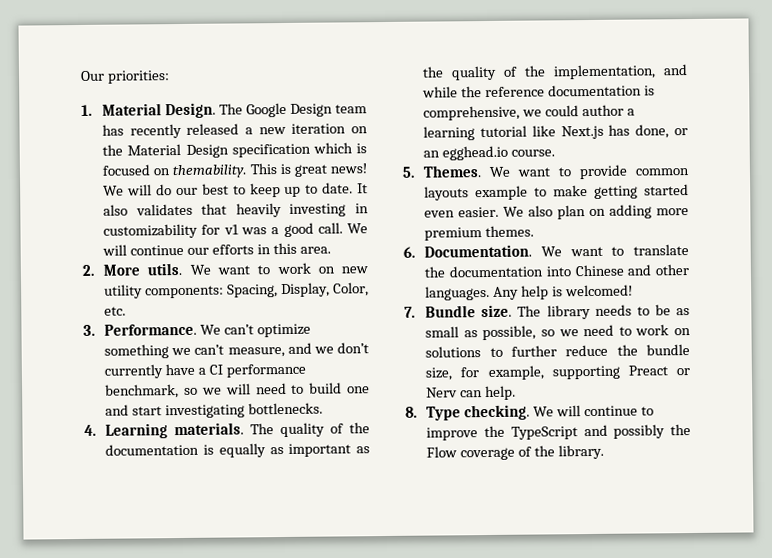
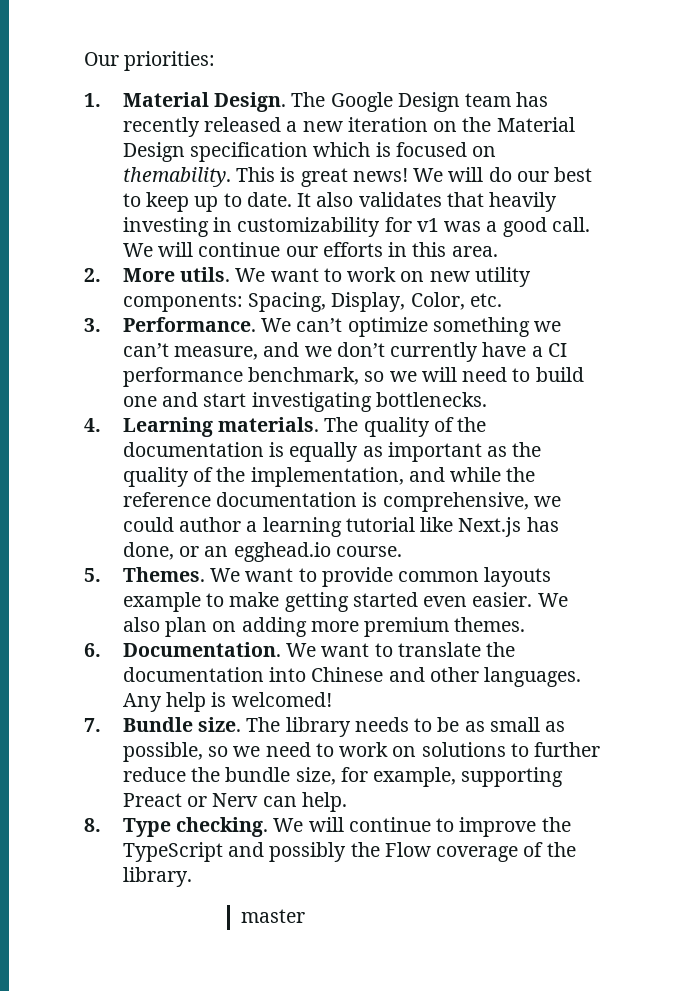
(604, 452) none -> [240,909,305,923] // master

